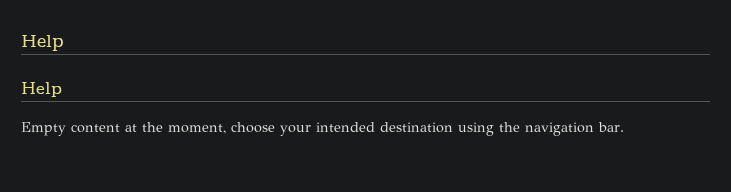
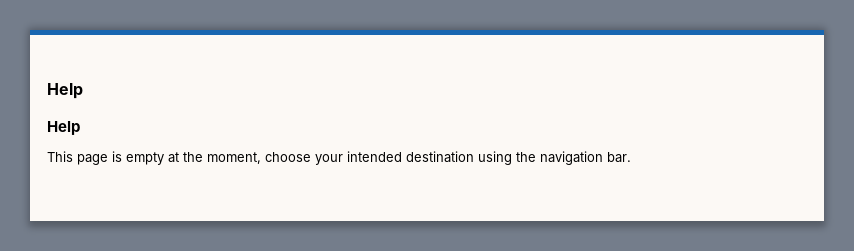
[21,122,120,136] Empty content -> [47,151,164,165] This page is empty

